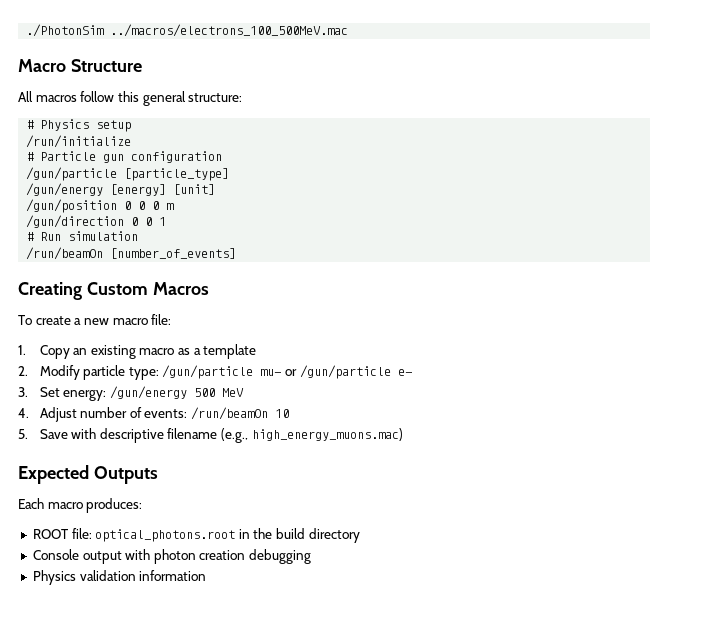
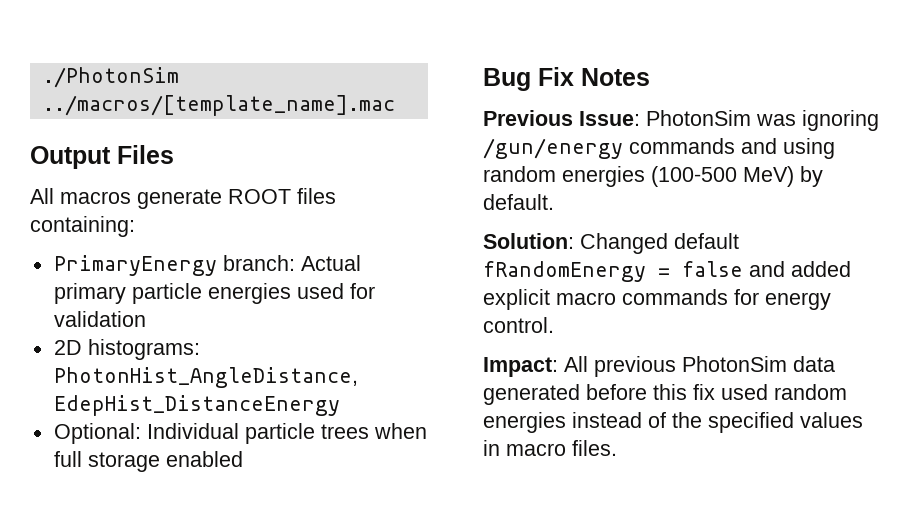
[110,24,349,37] [18,59,142,72] ../macros/electrons_100_500MeV.mac // Macro Structure -> [42,95,395,116] [30,145,174,169] ../macros/[template_name].mac // Output Files
[80,91,243,106] [26,119,132,132] [26,135,132,148] [26,151,223,163] [26,167,230,181] [26,183,216,196] [26,199,175,213] [26,215,167,228] [26,231,139,241] [26,247,237,260] [18,282,209,300] [18,314,172,325] [18,344,257,359] [18,365,412,380] [18,386,244,401] [18,407,290,422] [18,428,403,443] [18,465,158,484] [18,498,143,513] [32,528,360,543] [32,549,312,564] [32,570,207,585] follow this general structure: // # Physics setup // /run/initialize // # Particle gun configuration // /gun/particle [particle_type] // /gun/energy [energy] [unit] // /gun/position 0 0 0 m // /gun/direction 0 0 1 // # Run simulation // /run/beamOn [number_of_events] // Creating Custom Macros // To create a new macro file: // 1. Copy an existing macro as a template // 2. Modify particle type: /gun/particle mu- or /gun/particle e- // 3. Set energy: /gun/energy 500 MeV // 4. Adjust number of events: /run/beamOn 10 // 5. Save with descriptive filename (e.g., high_energy_muons.mac) // Expected Outputs // Each macro produces: // ROOT file: optical_photons.root in the build directory // Console output with photon creation debugging // Physics validation information -> [137,188,336,209] [30,216,135,237] [53,255,361,276] [53,283,375,304] [53,311,146,327] [53,339,200,360] [53,367,358,388] [53,395,340,416] [53,423,427,444] [53,451,243,472] [483,67,650,91] [483,110,879,131] [483,138,835,159] [483,166,823,187] [483,194,554,210] [483,233,739,254] [483,261,851,282] [483,289,831,310] [483,317,554,333] [483,356,835,377] [483,384,847,405] [483,412,863,433] [483,440,617,456] generate ROOT files containing: // PrimaryEnergy branch: Actual primary particle energies used for validation // 2D histograms: PhotonHist_AngleDistance, EdepHist_DistanceEnergy // Optional: Individual particle trees when full storage enabled // Bug Fix Notes // Previous Issue: PhotonSim was ignoring /gun/energy commands and using random energies (100-500 MeV) by default. // Solution: Changed default fRandomEnergy = false and added explicit macro commands for energy control. // Impact: All previous PhotonSim data generated before this fix used random energies instead of the specified values in macro files.

